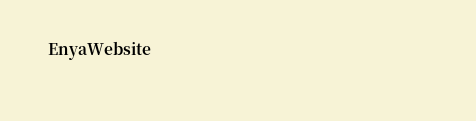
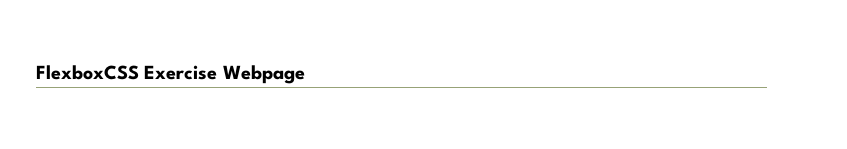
[48,41,151,60] EnyaWebsite -> [36,65,305,84] FlexboxCSS Exercise Webpage

